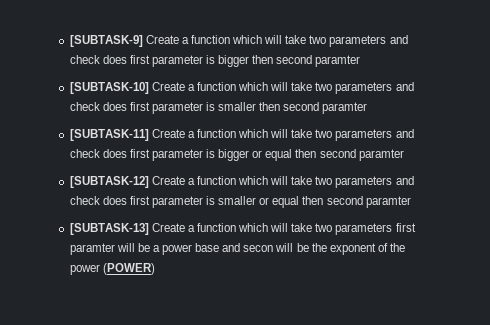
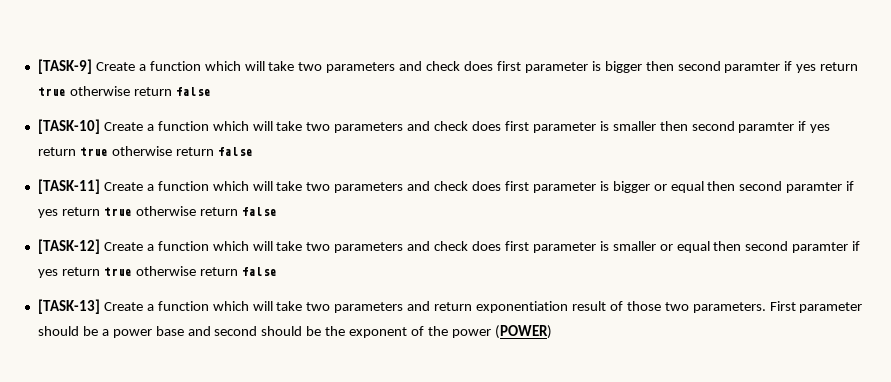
[69,35,143,47] [SUBTASK-9] -> [37,59,92,74] [TASK-9]
[69,82,149,94] // [SUBTASK-10] -> [784,61,859,73] [37,86,211,96] [37,119,100,134] if yes return true otherwise return false // [TASK-10]
[69,129,149,141] // [SUBTASK-11] -> [798,121,831,133] [37,146,253,156] [37,179,100,194] if yes return true otherwise return false // [TASK-11]
[69,176,149,188] // [SUBTASK-12] -> [846,181,855,191] [37,206,277,218] [37,239,100,254] if yes return true otherwise return false // [TASK-12]
[69,223,416,235] [69,243,135,255] // [SUBTASK-13] Create a function which will take two parameters first paramter will -> [852,241,861,251] [37,266,277,278] [37,299,863,314] [37,326,79,336] if yes return true otherwise return false // [TASK-13] Create a function which will take two parameters and return exponentiation result of those two parameters. First parameter should
[243,243,294,252] secon will -> [214,326,303,336] second should

